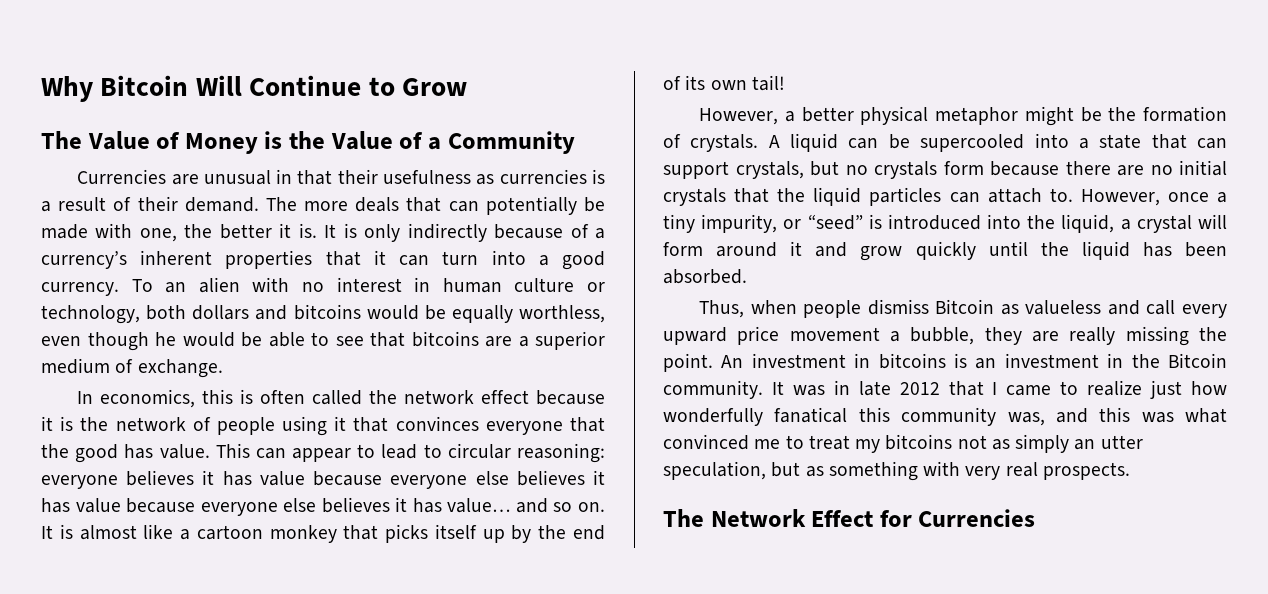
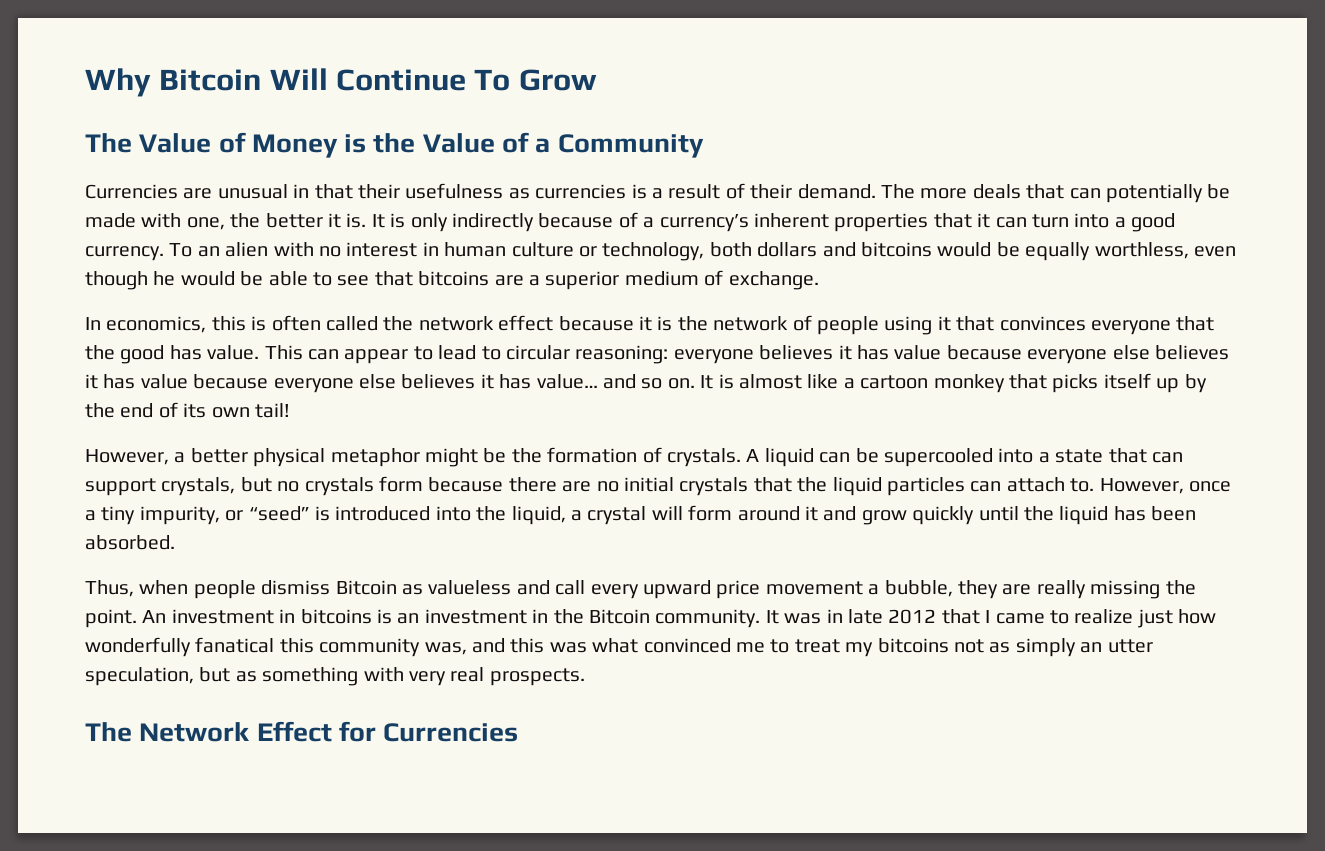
[368,77,395,96] to -> [474,69,511,91] To

